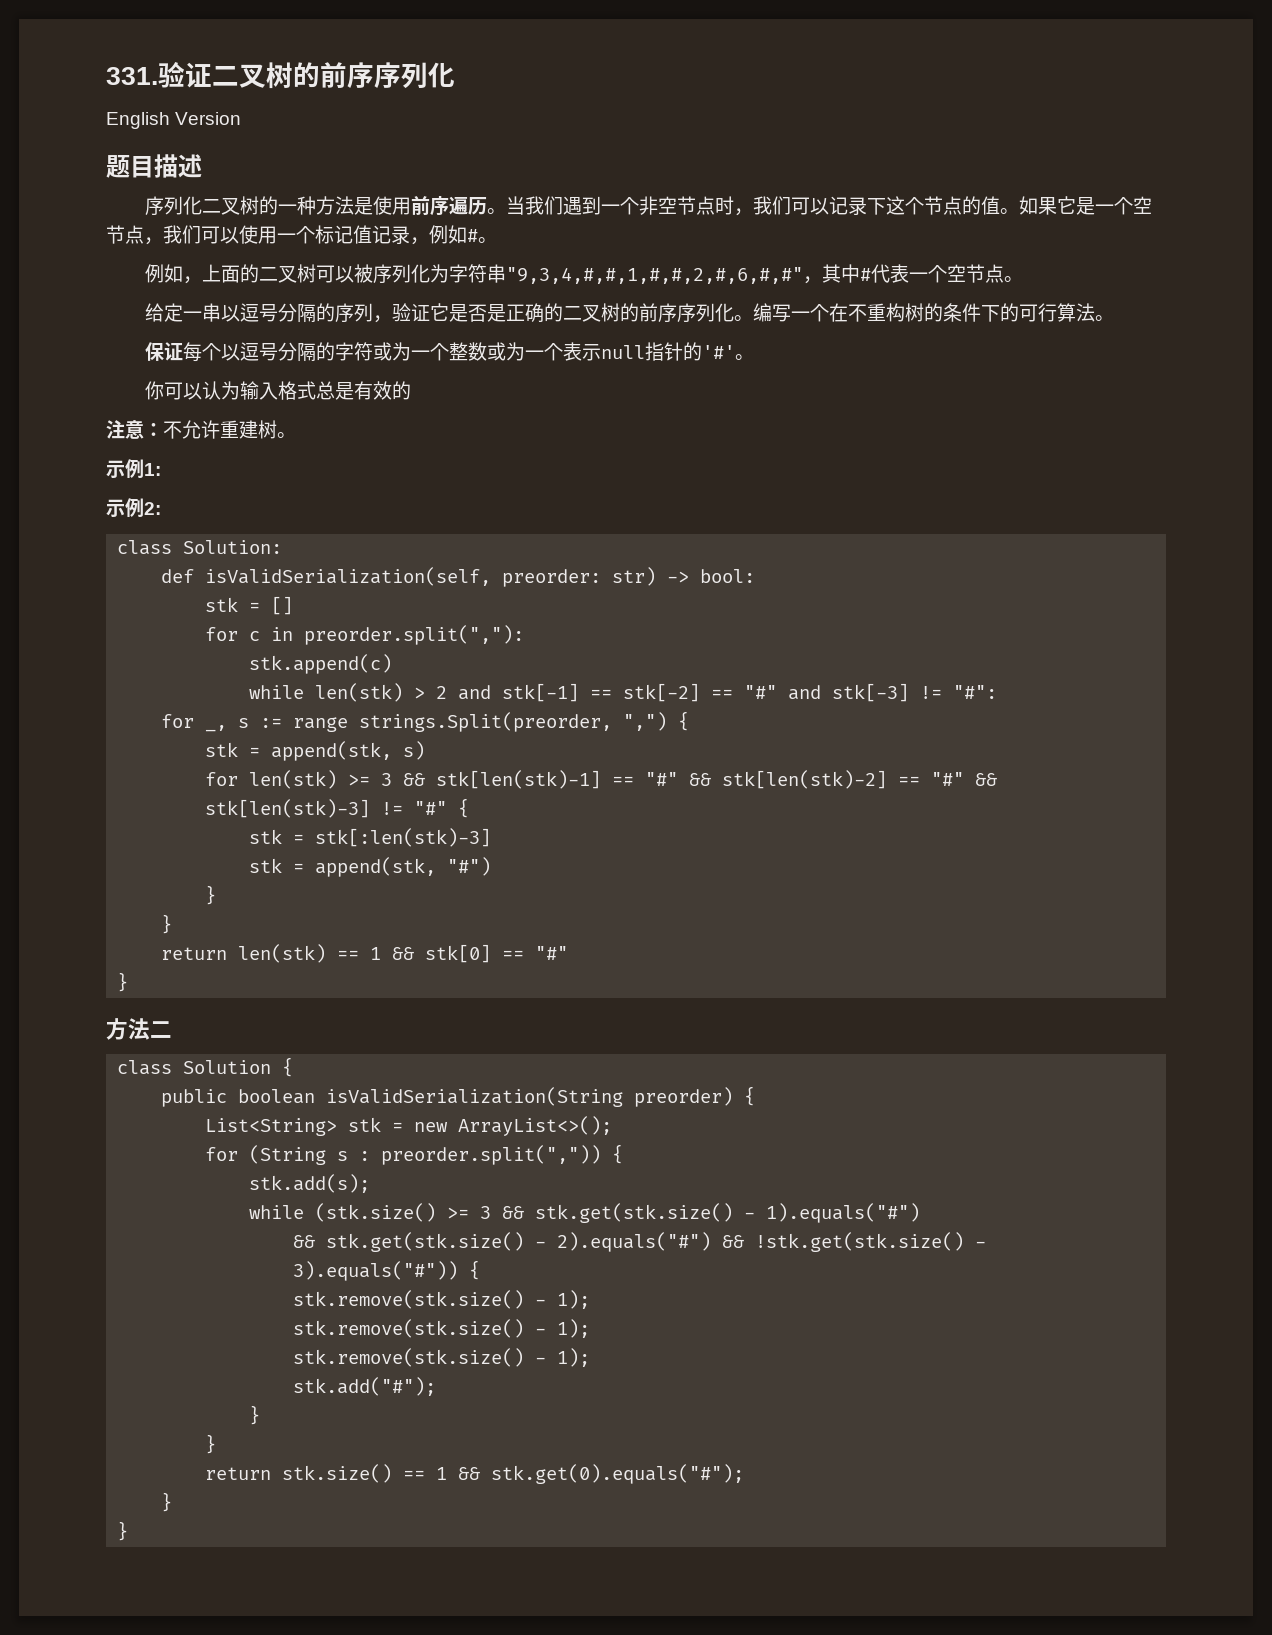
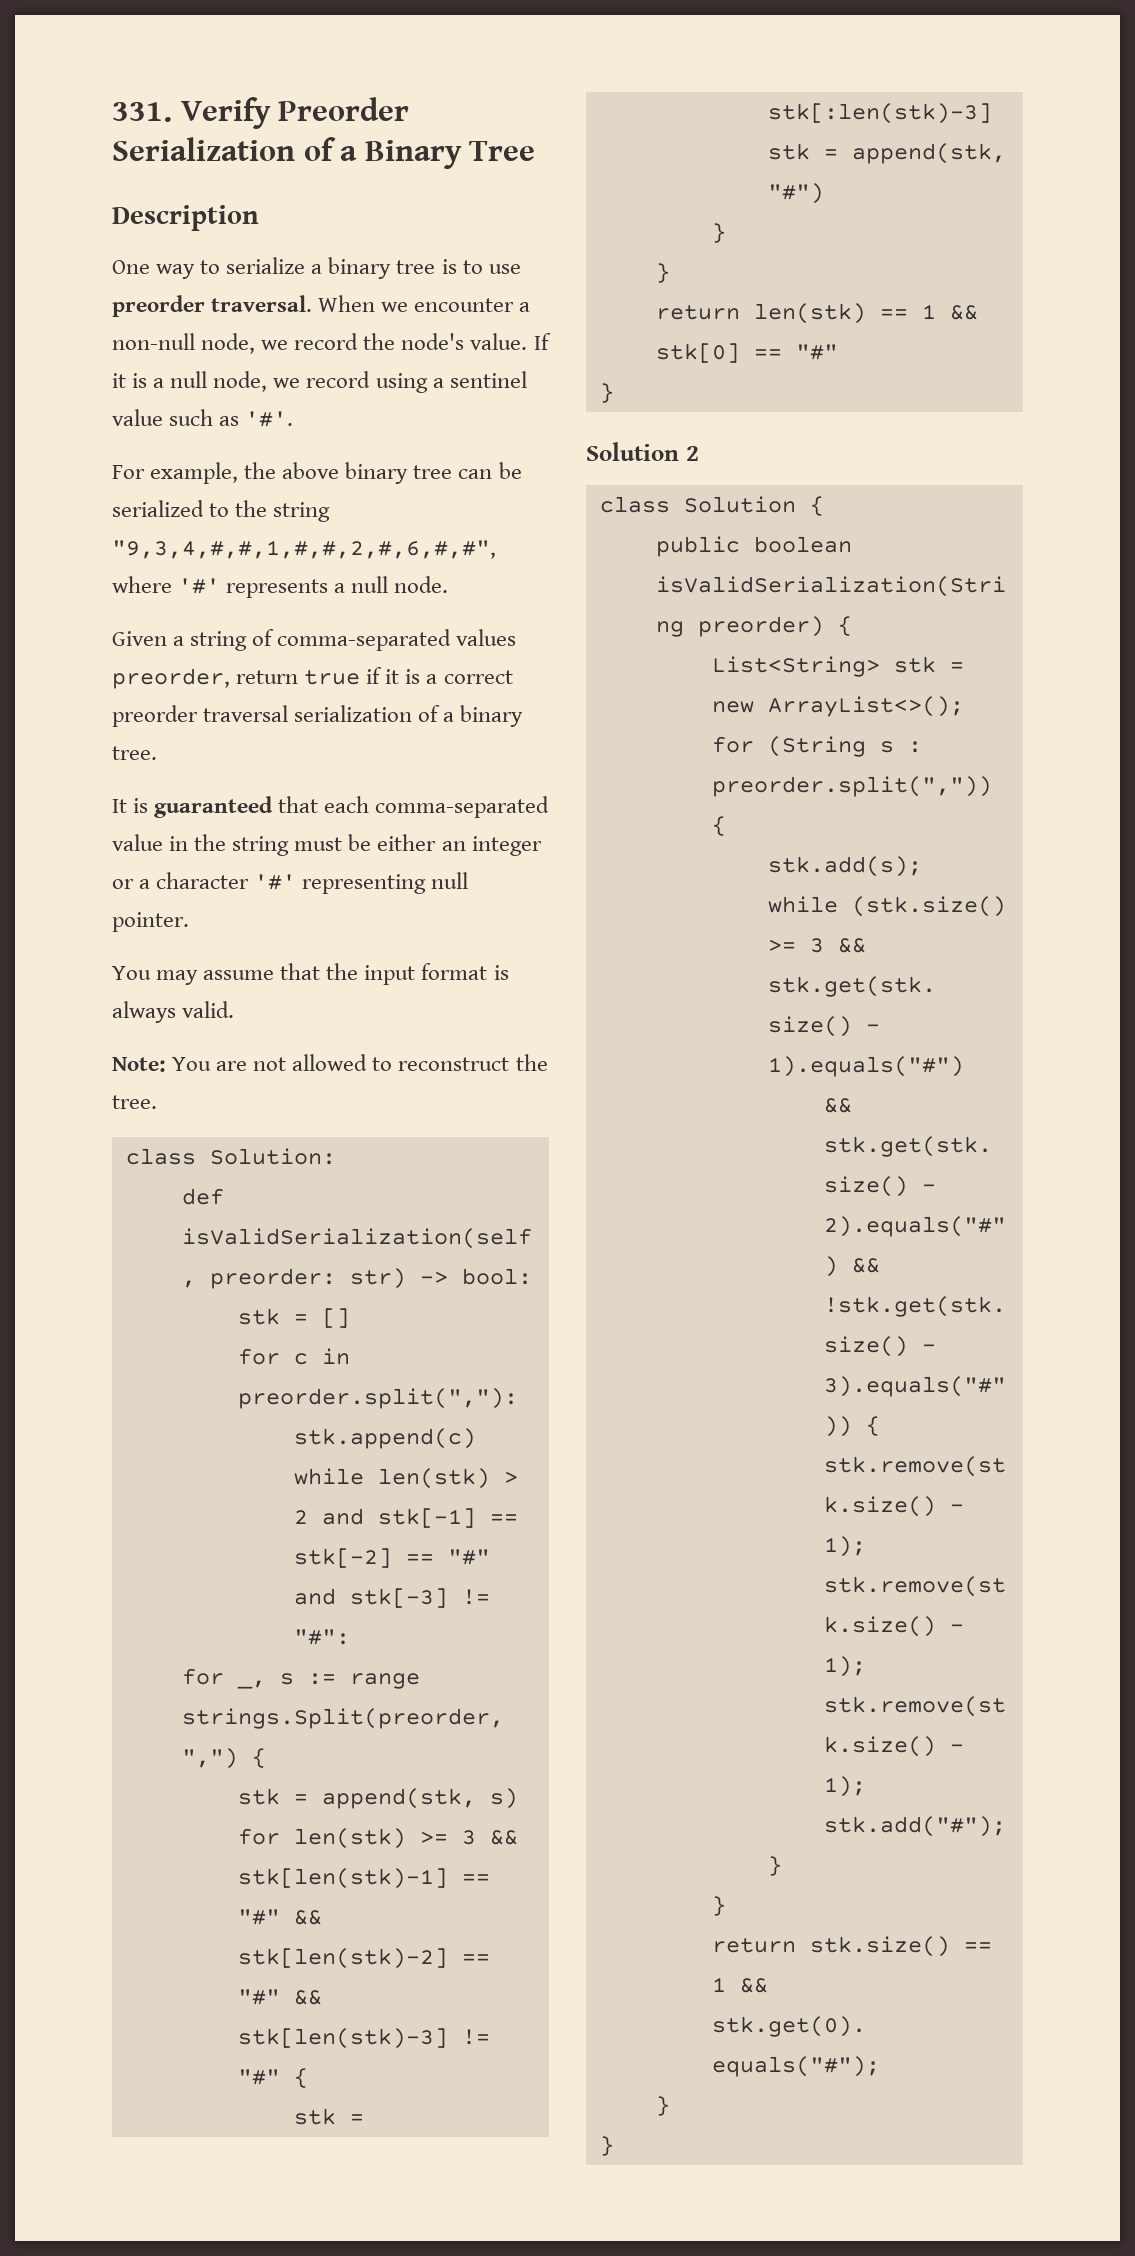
[158,62,455,89] [106,112,242,129] [106,154,202,178] [144,196,1152,216] [106,225,497,245] [144,264,1023,284] [144,303,1114,323] [144,342,754,362] [144,381,411,400] [106,420,296,439] [106,459,161,478] [106,498,161,517] 验证二叉树的前序序列化 // English Version // 题目描述 // 序列化二叉树的一种方法是使用前序遍历。当我们遇到一个非空节点时，我们可以记录下这个节点的值。如果它是一个空节点，我们可以使用一个标记值记录，例如#。 // 例如，上面的二叉树可以被序列化为字符串"9,3,4,#,#,1,#,#,2,#,6,#,#"，其中#代表一个空节点。 // 给定一串以逗号分隔的序列，验证它是否是正确的二叉树的前序序列化。编写一个在不重构树的条件下的可行算法。 // 保证每个以逗号分隔的字符或为一个整数或为一个表示null指针的'#'。 // 你可以认为输入格式总是有效的 // 注意：不允许重建树。 // 示例1: // 示例2: -> [180,97,410,129] [112,137,536,169] [112,205,259,231] [112,257,521,279] [112,295,531,317] [112,333,551,354] [112,371,527,393] [112,409,294,427] [112,462,522,484] [112,500,331,522] [112,540,496,559] [112,576,449,598] [112,629,517,651] [112,667,513,689] [112,705,524,727] [112,746,157,760] [112,796,550,818] [112,834,542,856] [112,872,469,894] [112,912,189,932] [112,963,509,985] [112,1001,235,1023] [112,1054,548,1072] [112,1095,157,1109] Verify Preorder Serialization of a Binary Tree // Description // One way to serialize a binary tree is to use preorder traversal. When we encounter a non-null node, we record the node's value. If it is a null node, we record using a sentinel value such as '#'. // For example, the above binary tree can be serialized to the string "9,3,4,#,#,1,#,#,2,#,6,#,#", where '#' represents a null node. // Given a string of comma-separated values preorder, return true if it is a correct preorder traversal serialization of a binary tree. // It is guaranteed that each comma-separated value in the string must be either an integer or a character '#' representing null pointer. // You may assume that the input format is always valid. // Note: You are not allowed to reconstruct the tree.
[106,1018,172,1040] 方法二 -> [586,442,699,461] Solution 2

